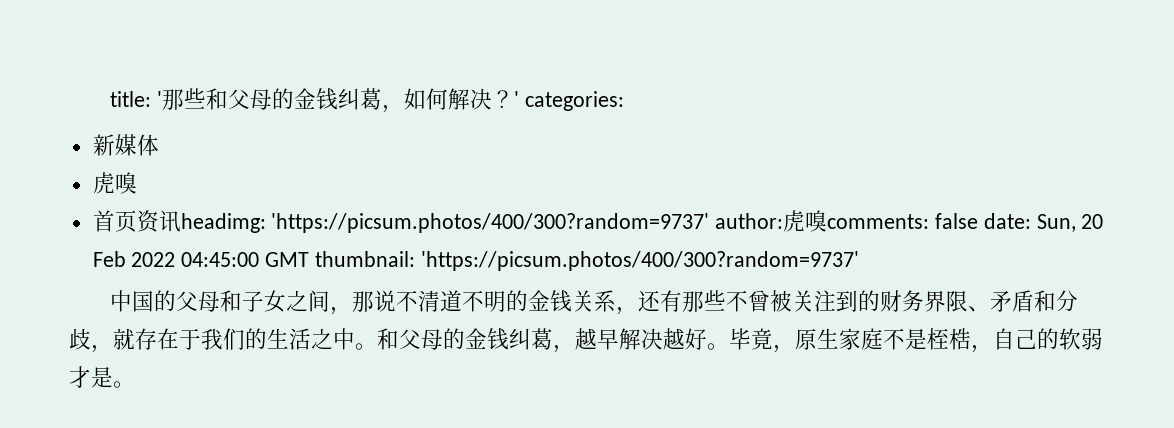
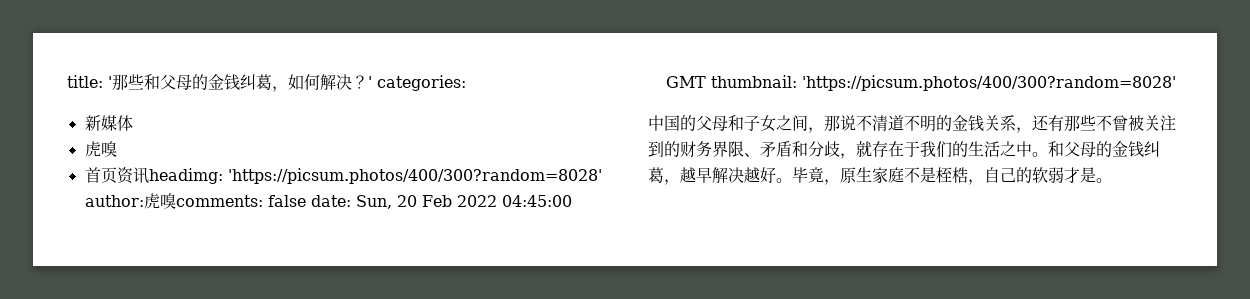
[271,213,710,233] 'https://picsum.photos/400/300?random=9737' -> [227,168,602,184] 'https://picsum.photos/400/300?random=8028'
[420,251,859,271] 'https://picsum.photos/400/300?random=9737' -> [801,75,1176,91] 'https://picsum.photos/400/300?random=8028'

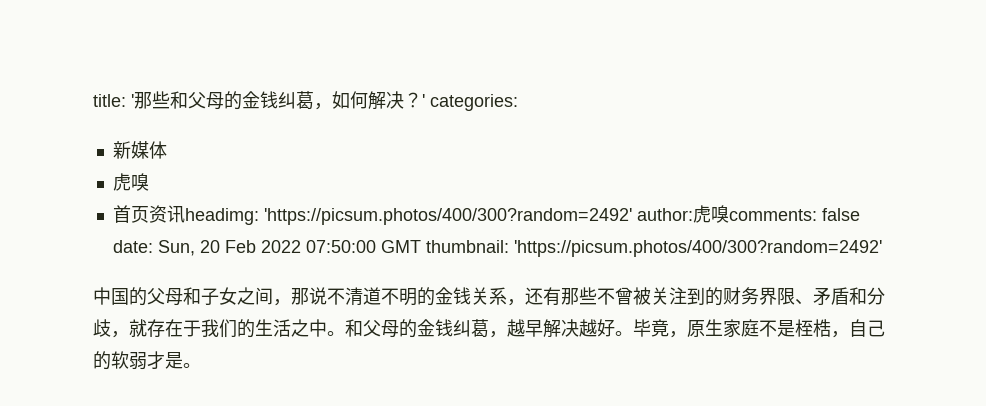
[227,168,602,184] 'https://picsum.photos/400/300?random=8028' -> [263,208,632,225] 'https://picsum.photos/400/300?random=2492'
[501,195,572,207] 04:45:00 -> [305,240,376,253] 07:50:00
[801,75,1176,91] 'https://picsum.photos/400/300?random=8028' -> [513,240,882,257] 'https://picsum.photos/400/300?random=2492'

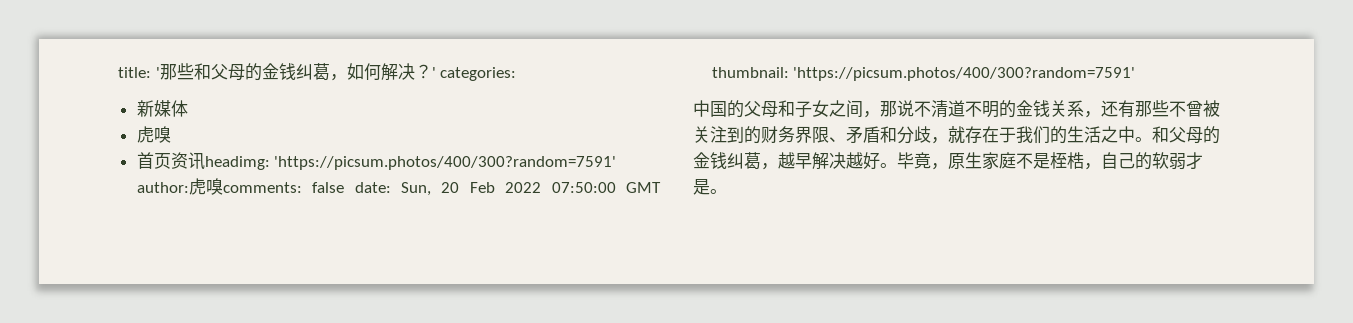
[263,208,632,225] 'https://picsum.photos/400/300?random=2492' -> [274,156,617,170] 'https://picsum.photos/400/300?random=7591'
[513,240,882,257] 'https://picsum.photos/400/300?random=2492' -> [793,67,1136,81] 'https://picsum.photos/400/300?random=7591'

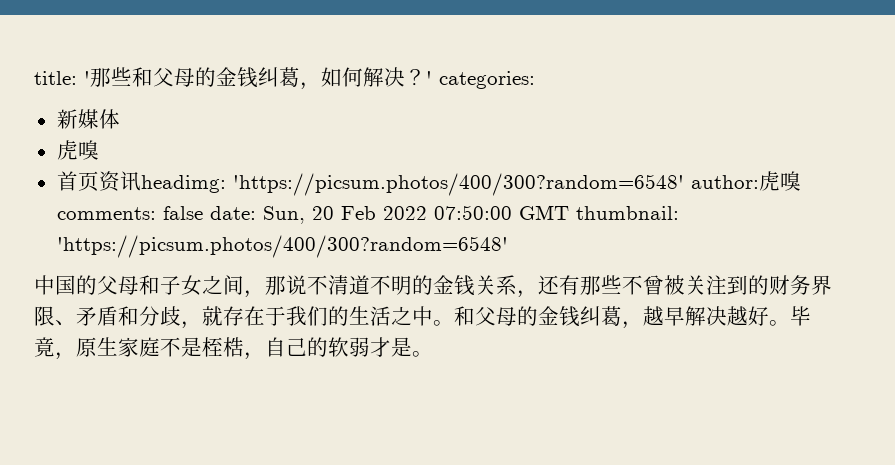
[274,156,617,170] 'https://picsum.photos/400/300?random=7591' -> [232,173,684,196] 'https://picsum.photos/400/300?random=6548'
[793,67,1136,81] 'https://picsum.photos/400/300?random=7591' -> [56,235,508,258] 'https://picsum.photos/400/300?random=6548'

